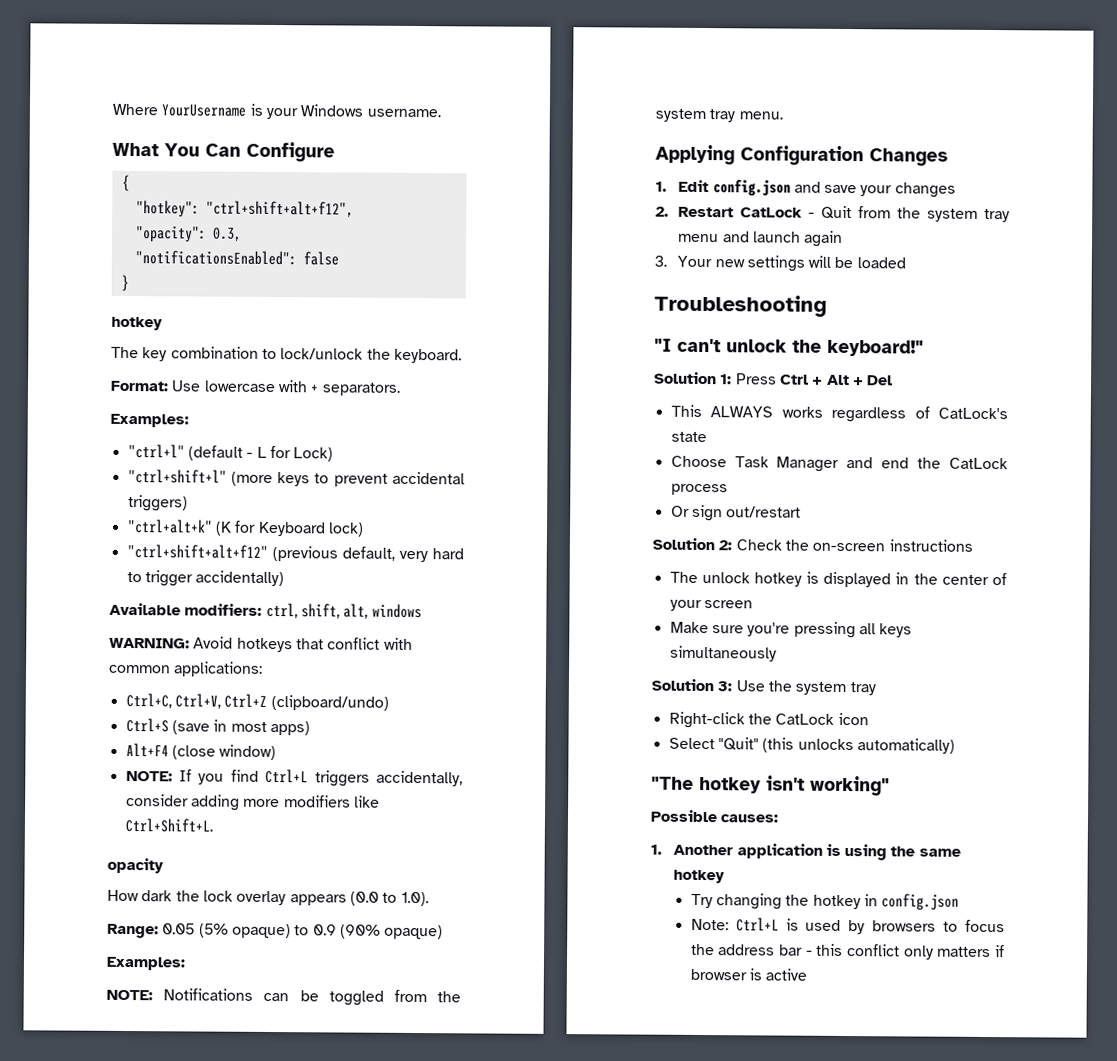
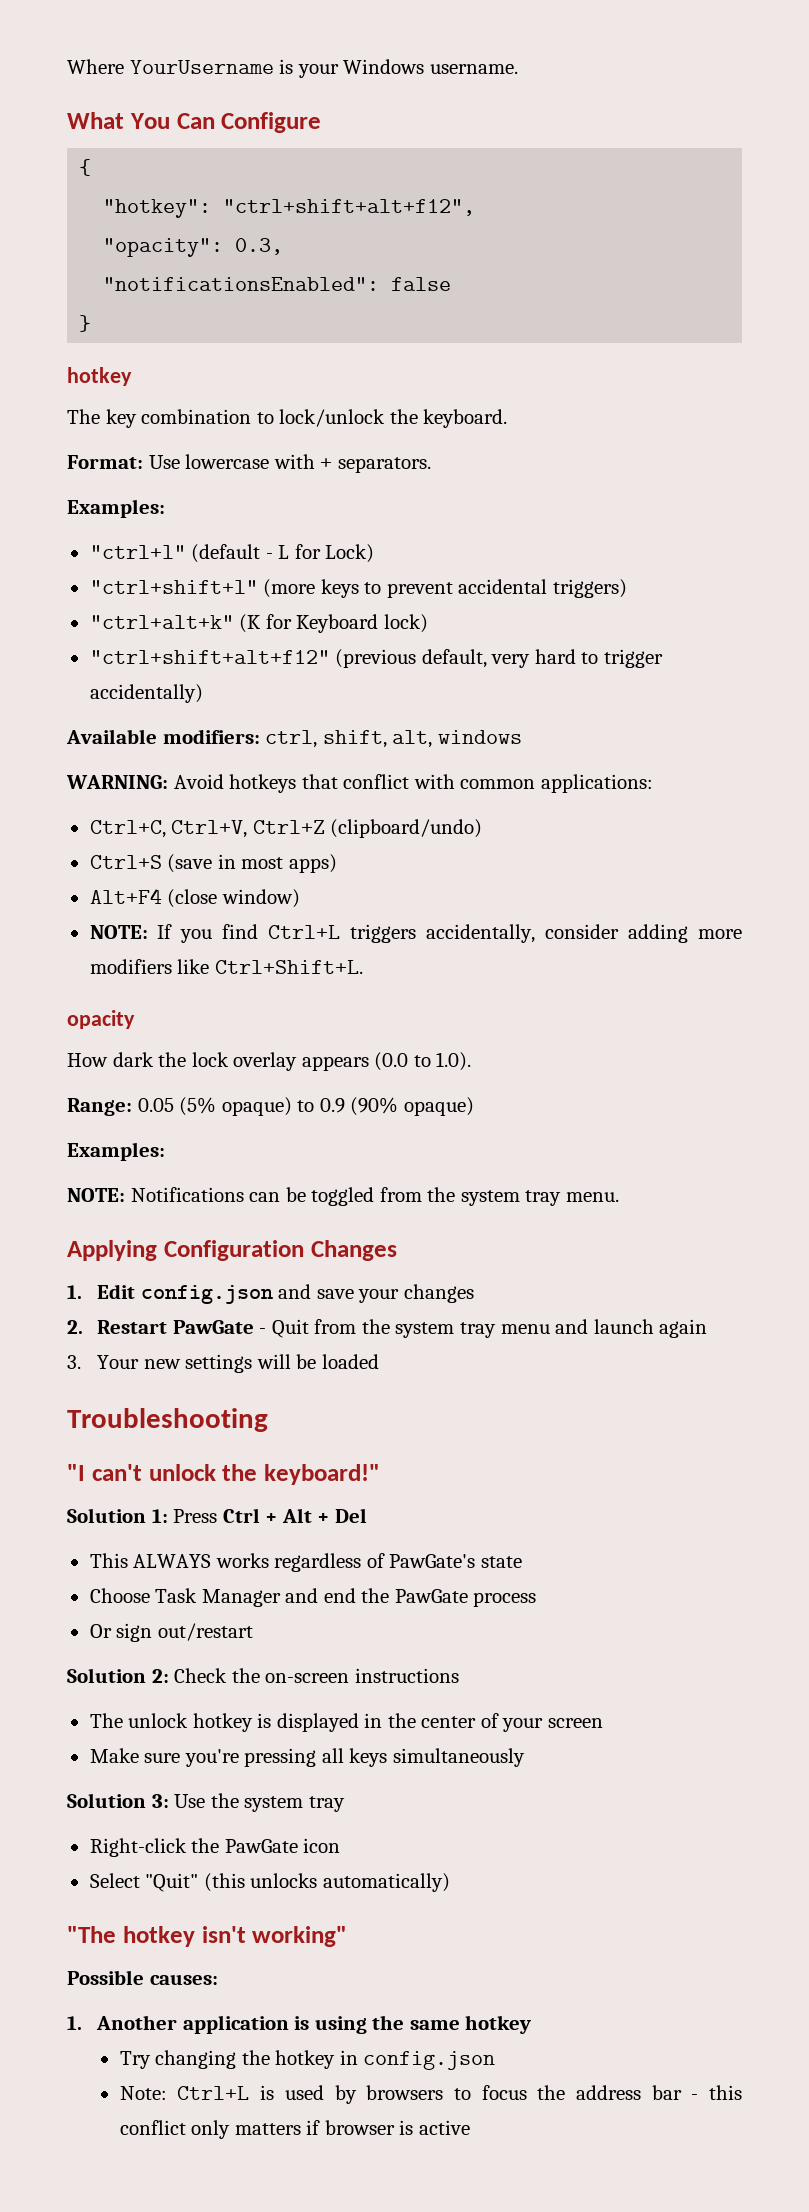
[740,207,804,218] CatLock -> [172,1320,254,1334] PawGate
[938,407,1008,420] CatLock's -> [389,1554,476,1568] PawGate's
[949,457,1008,470] CatLock -> [394,1589,468,1603] PawGate
[775,713,835,725] CatLock -> [224,1839,298,1853] PawGate

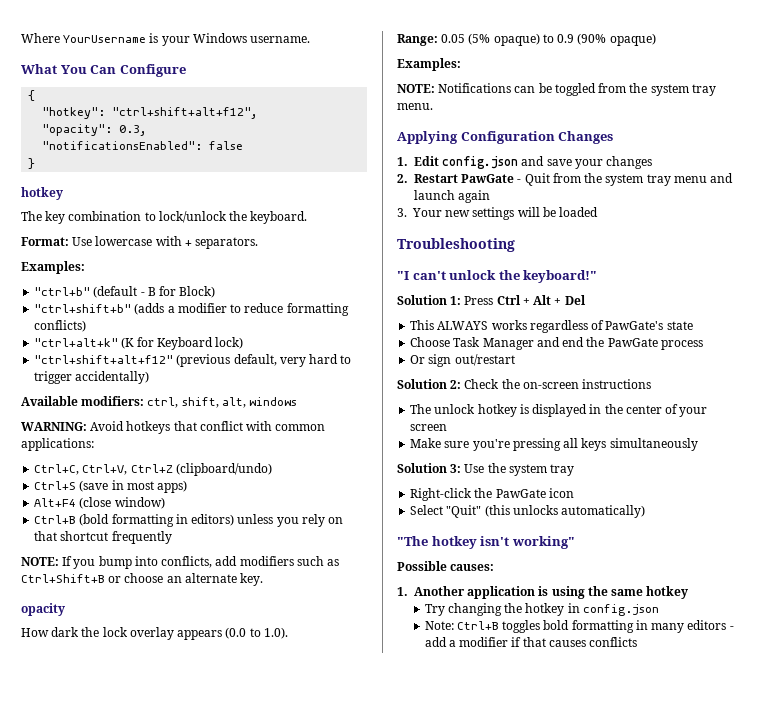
[89,545,186,559] "ctrl+l" -> [34,287,91,296] "ctrl+b"
[278,544,375,563] [89,579,627,598] L for Lock) // "ctrl+shift+l" (more keys to prevent accidental triggers) -> [147,286,216,298] [34,303,349,316] [34,320,87,332] B for Block) // "ctrl+shift+b" (adds a modifier to reduce formatting conflicts)
[89,924,743,943] [89,959,363,974] NOTE: If you find Ctrl+L triggers accidentally, consider adding more modifiers like Ctrl+Shift+L. -> [34,514,344,527] [34,531,172,544] [21,556,340,569] [21,573,264,586] Ctrl+B (bold formatting in editors) unless you rely on that shortcut frequently // NOTE: If you bump into conflicts, add modifiers such as Ctrl+Shift+B or choose an alternate key.
[177,2085,743,2104] [119,2120,470,2139] Ctrl+L is used by browsers to focus the address bar - this conflict only matters if browser is active -> [457,620,734,633] [424,637,638,647] Ctrl+B toggles bold formatting in many editors - add a modifier if that causes conflicts

